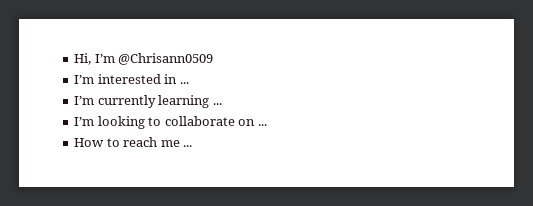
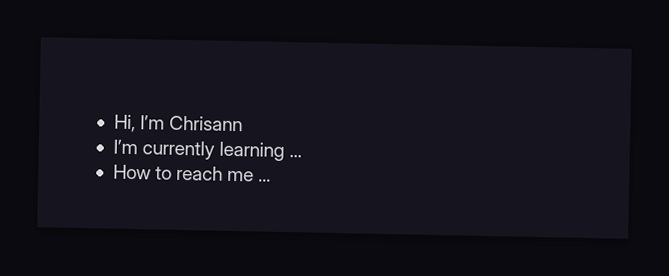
[118,53,214,65] [74,74,189,84] @Chrisann0509 // I’m interested in ... -> [169,115,244,132] Chrisann
[74,116,267,129] // I’m looking to collaborate on ... -> (303, 156) none

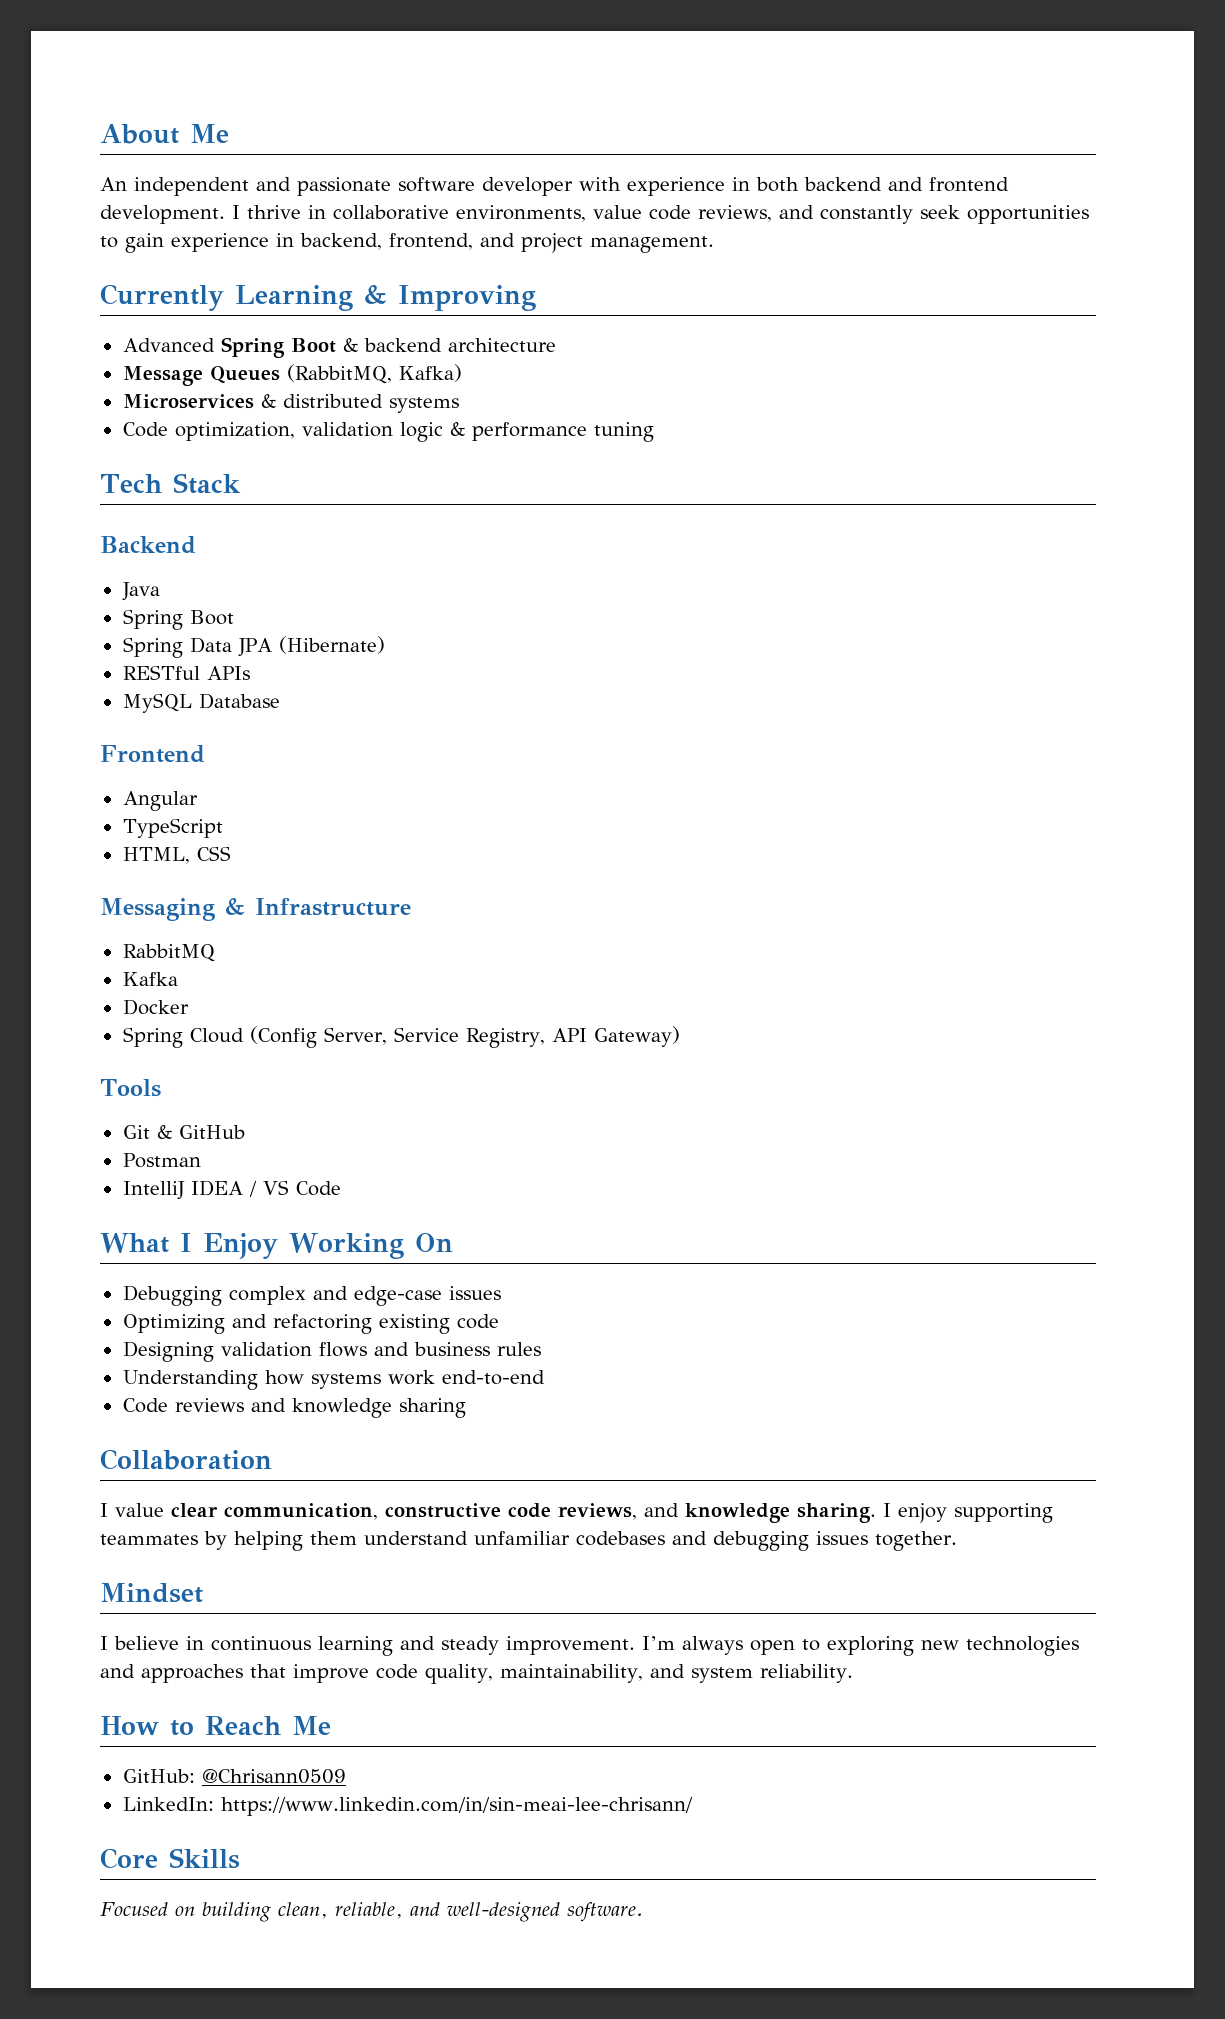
[113,114,244,133] [112,139,303,162] [112,164,272,182] Hi, I’m Chrisann // I’m currently learning ... // How to reach me ... -> [100,124,229,144] [100,177,1009,196] [100,205,1089,224] [100,233,714,253] [100,284,536,311] [122,337,556,358] [122,364,462,386] [122,393,459,413] [122,421,654,442] [100,473,241,494] [100,536,196,554] [121,582,160,601] [122,609,234,630] [122,636,385,658] [122,665,250,680] [122,693,280,713] [100,745,205,763] [122,791,198,811] [122,818,223,838] [122,846,231,864] [100,898,411,921] [122,944,215,962] [122,972,178,986] [122,999,189,1015] [122,1026,680,1048] [100,1079,161,1097] [122,1124,245,1139] [122,1153,201,1168] [122,1180,341,1200] [100,1233,453,1259] [122,1285,501,1306] [122,1314,499,1334] [122,1341,541,1362] [122,1370,545,1390] [122,1398,466,1418] [100,1449,272,1470] [100,1503,1053,1523] [100,1531,957,1551] [100,1583,203,1603] [100,1636,1079,1656] [100,1664,853,1684] [100,1716,331,1736] [122,1769,346,1784] [122,1797,693,1816] [100,1848,240,1869] [100,1902,643,1922] About Me // An independent and passionate software developer with experience in both backend and frontend development. I thrive in collaborative environments, value code reviews, and constantly seek opportunities to gain experience in backend, frontend, and project management. // Currently Learning & Improving // Advanced Spring Boot & backend architecture // Message Queues (RabbitMQ, Kafka) // Microservices & distributed systems // Code optimization, validation logic & performance tuning // Tech Stack // Backend // Java // Spring Boot // Spring Data JPA (Hibernate) // RESTful APIs // MySQL Database // Frontend // Angular // TypeScript // HTML, CSS // Messaging & Infrastructure // RabbitMQ // Kafka // Docker // Spring Cloud (Config Server, Service Registry, API Gateway) // Tools // Git & GitHub // Postman // IntelliJ IDEA / VS Code // What I Enjoy Working On // Debugging complex and edge-case issues // Optimizing and refactoring existing code // Designing validation flows and business rules // Understanding how systems work end-to-end // Code reviews and knowledge sharing // Collaboration // I value clear communication, constructive code reviews, and knowledge sharing. I enjoy supporting teammates by helping them understand unfamiliar codebases and debugging issues together. // Mindset // I believe in continuous learning and steady improvement. I’m always open to exploring new technologies and approaches that improve code quality, maintainability, and system reliability. // How to Reach Me // GitHub: @Chrisann0509 // LinkedIn: https://www.linkedin.com/in/sin-meai-lee-chrisann/ // Core Skills // Focused on building clean, reliable, and well-designed software.

